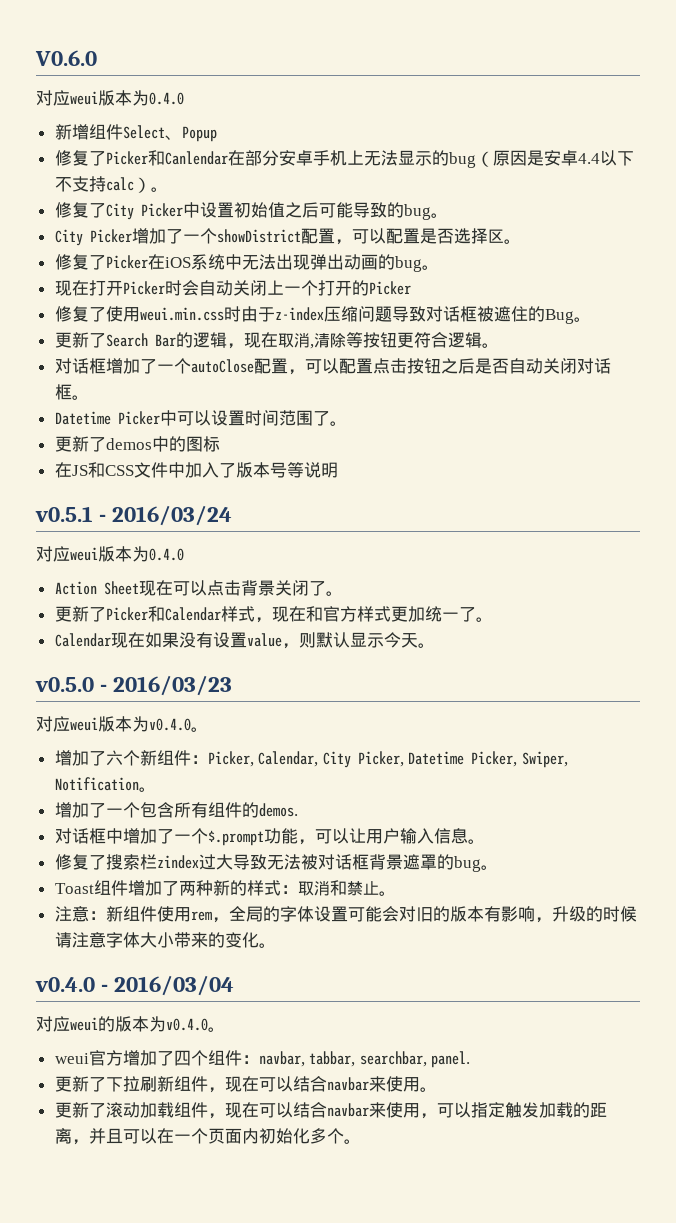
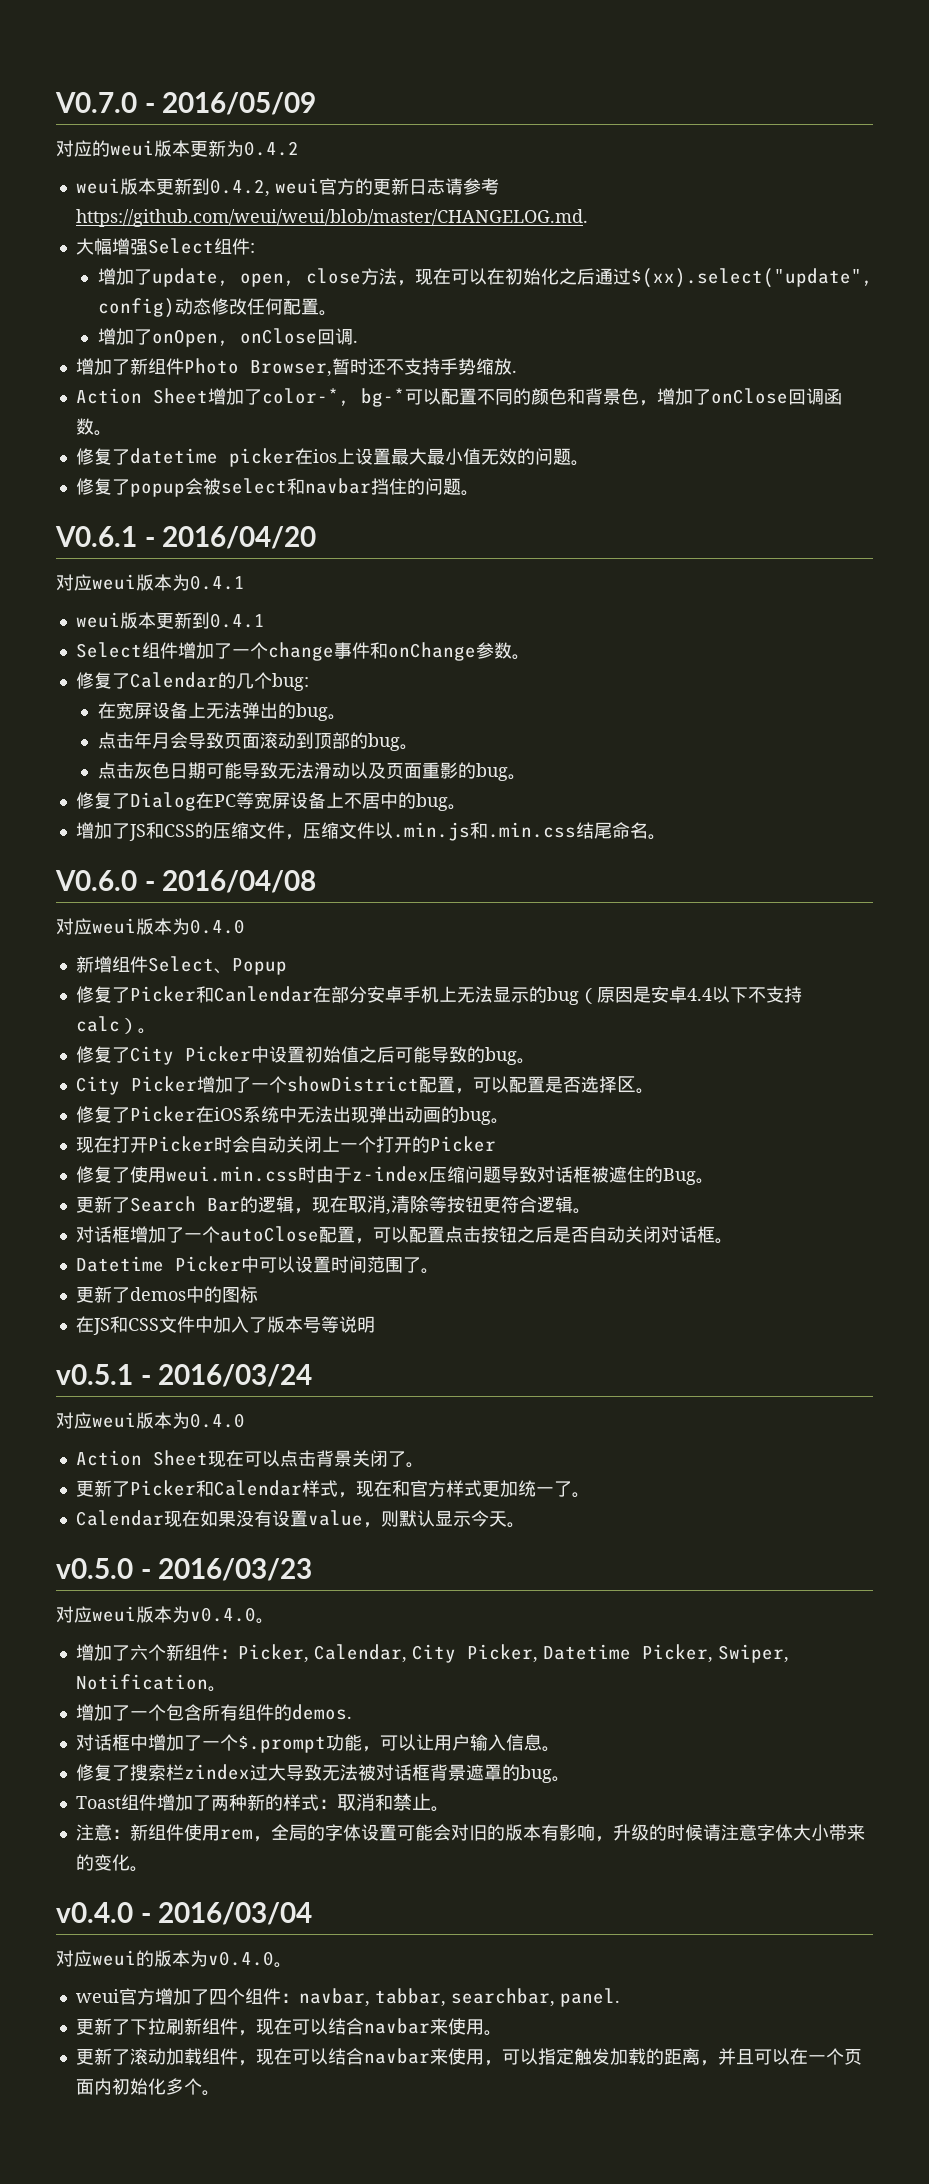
(35, 58) none -> [55,92,317,115] [56,140,299,157] [75,178,499,197] [75,209,588,227] [75,238,255,255] [97,268,873,288] [97,298,337,318] [97,328,358,347] [75,358,517,377] [75,388,842,407] [75,418,112,436] [75,448,589,467] [75,478,479,497] [55,526,317,549] [56,574,245,591] [75,612,265,629] [75,642,530,661] [75,672,309,691] [97,702,346,721] [97,732,418,751] [97,762,526,781] [75,792,466,811] [75,822,666,841] V0.7.0 - 2016/05/09 // 对应的weui版本更新为0.4.2 // weui版本更新到0.4.2, weui官方的更新日志请参考https://github.com/weui/weui/blob/master/CHANGELOG.md. // 大幅增强Select组件: // 增加了update, open, close方法，现在可以在初始化之后通过$(xx).select("update", config)动态修改任何配置。 // 增加了onOpen, onClose回调. // 增加了新组件Photo Browser,暂时还不支持手势缩放. // Action Sheet增加了color-*, bg-*可以配置不同的颜色和背景色，增加了onClose回调函数。 // 修复了datetime picker在ios上设置最大最小值无效的问题。 // 修复了popup会被select和navbar挡住的问题。 // V0.6.1 - 2016/04/20 // 对应weui版本为0.4.1 // weui版本更新到0.4.1 // Select组件增加了一个change事件和onChange参数。 // 修复了Calendar的几个bug: // 在宽屏设备上无法弹出的bug。 // 点击年月会导致页面滚动到顶部的bug。 // 点击灰色日期可能导致无法滑动以及页面重影的bug。 // 修复了Dialog在PC等宽屏设备上不居中的bug。 // 增加了JS和CSS的压缩文件，压缩文件以.min.js和.min.css结尾命名。 //
(97, 58) none -> [144,870,317,893] - 2016/04/08

